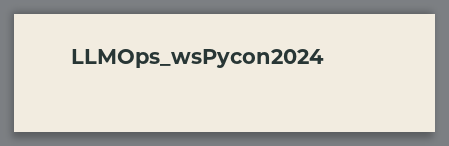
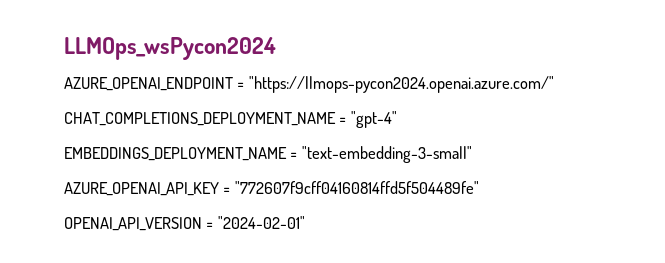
(324, 58) none -> [64,76,554,93] [64,111,397,128] [64,146,472,163] [64,181,479,196] [64,216,305,231] // AZURE_OPENAI_ENDPOINT = "https://llmops-pycon2024.openai.azure.com/" // CHAT_COMPLETIONS_DEPLOYMENT_NAME = "gpt-4" // EMBEDDINGS_DEPLOYMENT_NAME = "text-embedding-3-small" // AZURE_OPENAI_API_KEY = "772607f9cff04160814ffd5f504489fe" // OPENAI_API_VERSION = "2024-02-01"

